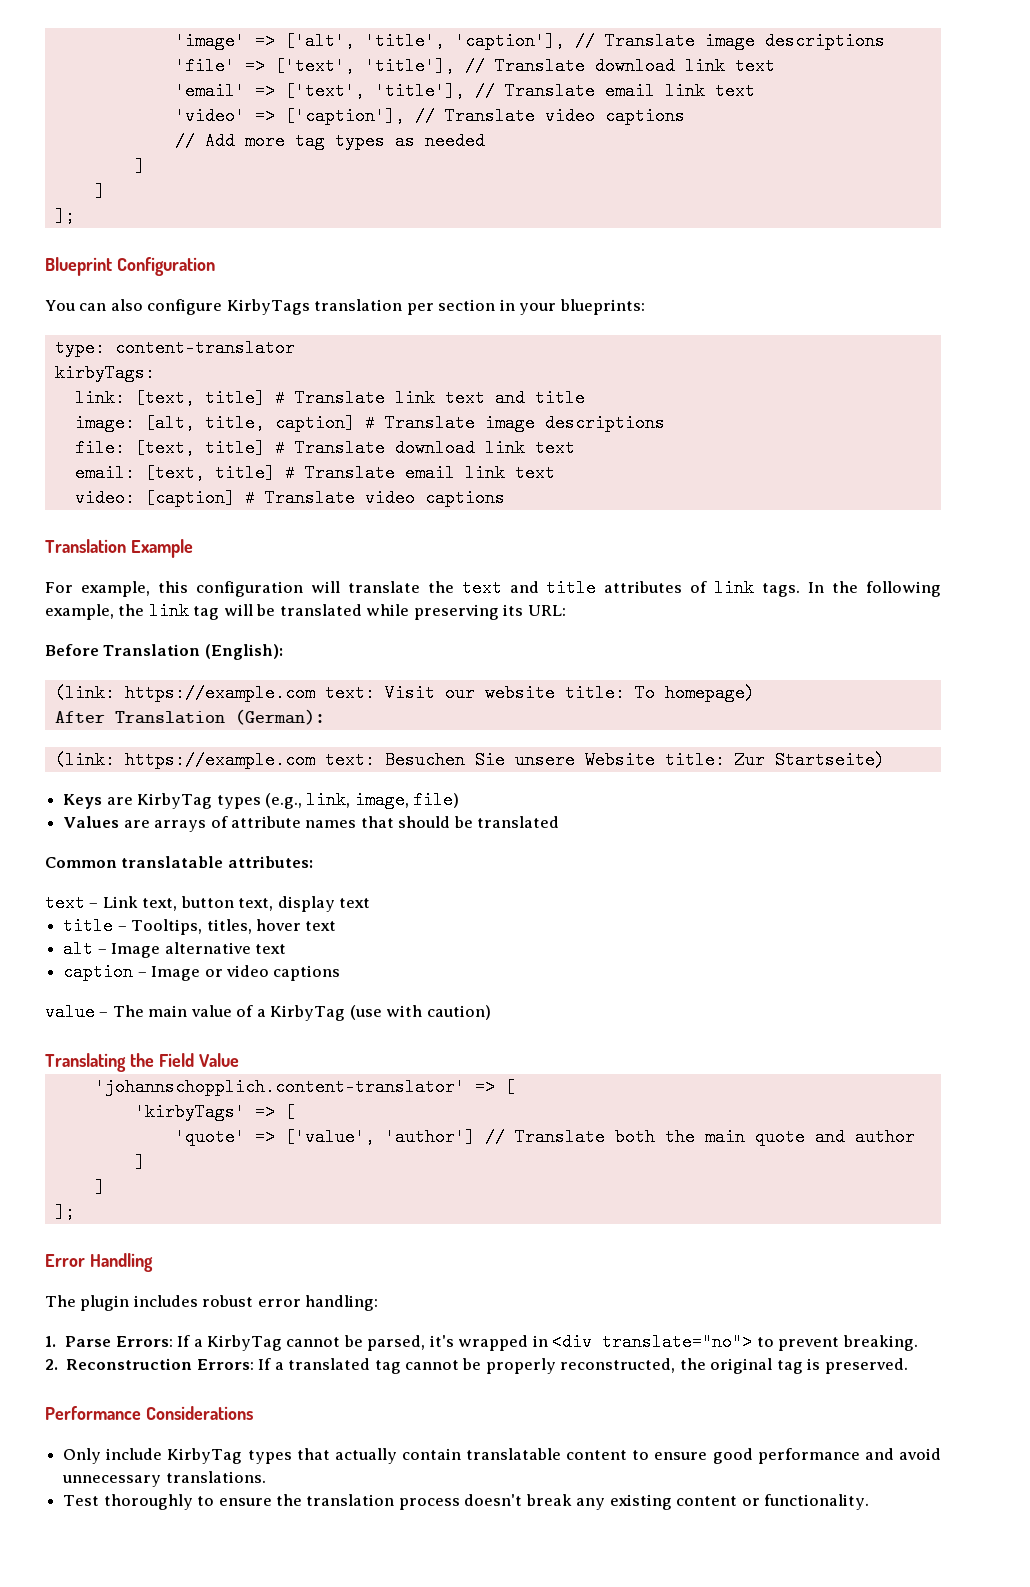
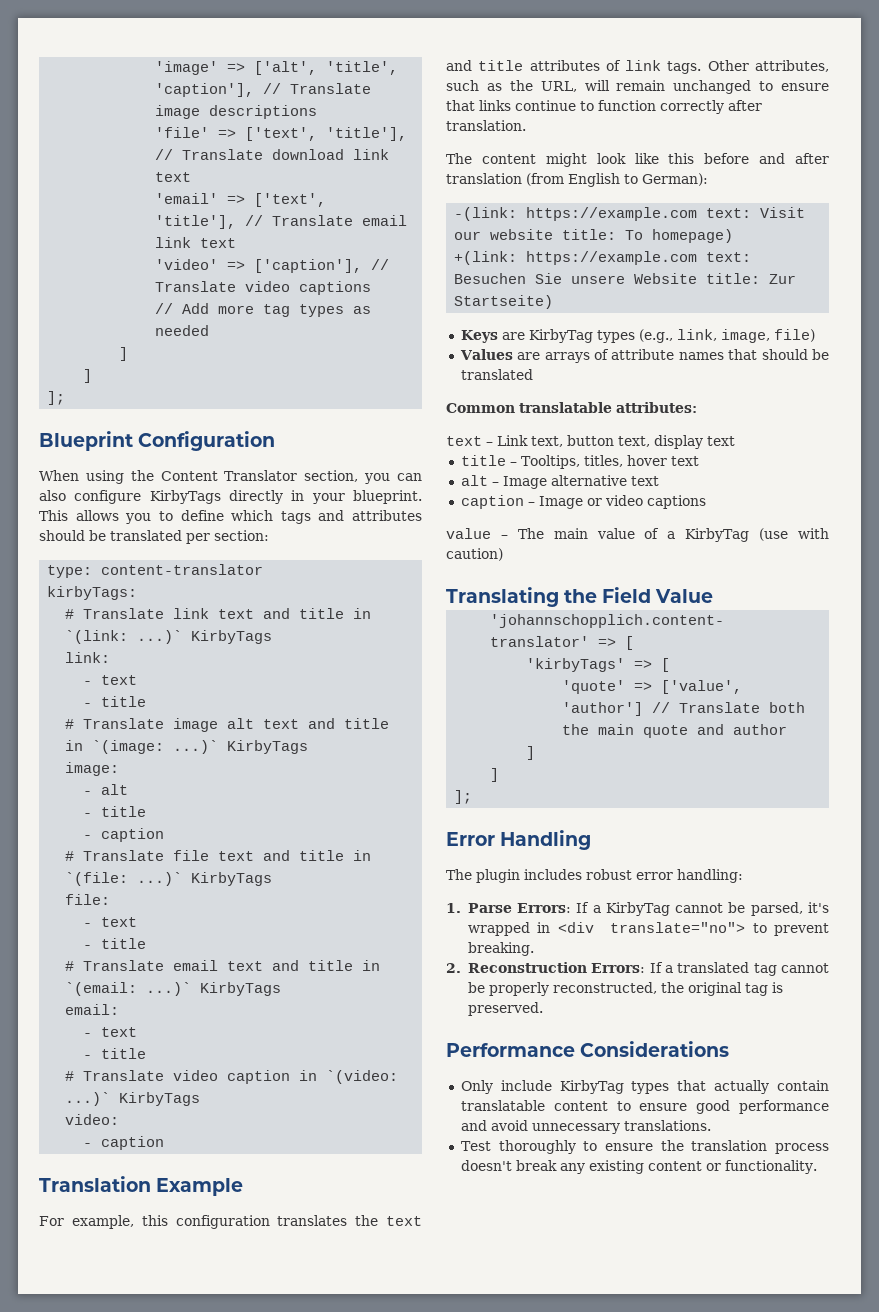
[45,299,645,315] You can also configure KirbyTags translation per section in your blueprints: -> [39,470,422,484] [39,490,422,504] [39,510,422,524] [39,530,269,544] When using the Content Translator section, you can also configure KirbyTags directly in your blueprint. This allows you to define which tags and attributes should be translated per section:
[74,389,265,407] link: [text, title] -> (138, 593) none
[74,414,665,432] [74,439,575,457] [74,464,555,482] [74,489,235,507] // image: [alt, title, caption] # Translate image descriptions // file: [text, title] # Translate download link text // email: [text, title] # Translate email link text // video: [caption] -> [353,608,372,619] [65,630,273,644] [65,652,111,663] [83,675,138,685] [83,696,147,707] [65,718,390,732] [65,740,309,754] [65,762,120,776] [83,784,129,795] [83,806,147,817] [83,828,165,842] [65,850,372,861] [65,872,273,886] [65,894,111,905] [83,917,138,927] [83,938,147,949] [65,960,381,971] [65,982,282,996] [65,1004,120,1015] [83,1027,138,1037] [83,1048,147,1059] in `(link: ...)` KirbyTags // link: // - text // - title // # Translate image alt text and title in `(image: ...)` KirbyTags // image: // - alt // - title // - caption // # Translate file text and title in `(file: ...)` KirbyTags // file: // - text // - title // # Translate email text and title in `(email: ...)` KirbyTags // email: // - text // - title //
[424,489,505,507] captions -> [227,1070,399,1084] [65,1092,201,1106] [65,1114,120,1125] [83,1136,165,1150] caption in `(video: ...)` KirbyTags // video: // - caption
[310,581,420,593] will translate -> [277,1215,348,1226] translates
[808,581,941,597] [45,602,566,620] [45,644,283,660] [54,684,115,702] In the following example, the link tag will be translated while preserving its URL: // Before Translation (English): // (link: -> [707,60,829,72] [446,80,829,94] [446,100,762,114] [446,120,526,131] [446,153,829,167] [446,173,708,187] [454,207,518,221] Other attributes, such as the URL, will remain unchanged to ensure that links continue to function correctly after translation. // The content might look like this before and after translation (from English to German): // -(link:
[54,709,325,725] [54,751,115,769] After Translation (German): // (link: -> [454,251,518,265] +(link:

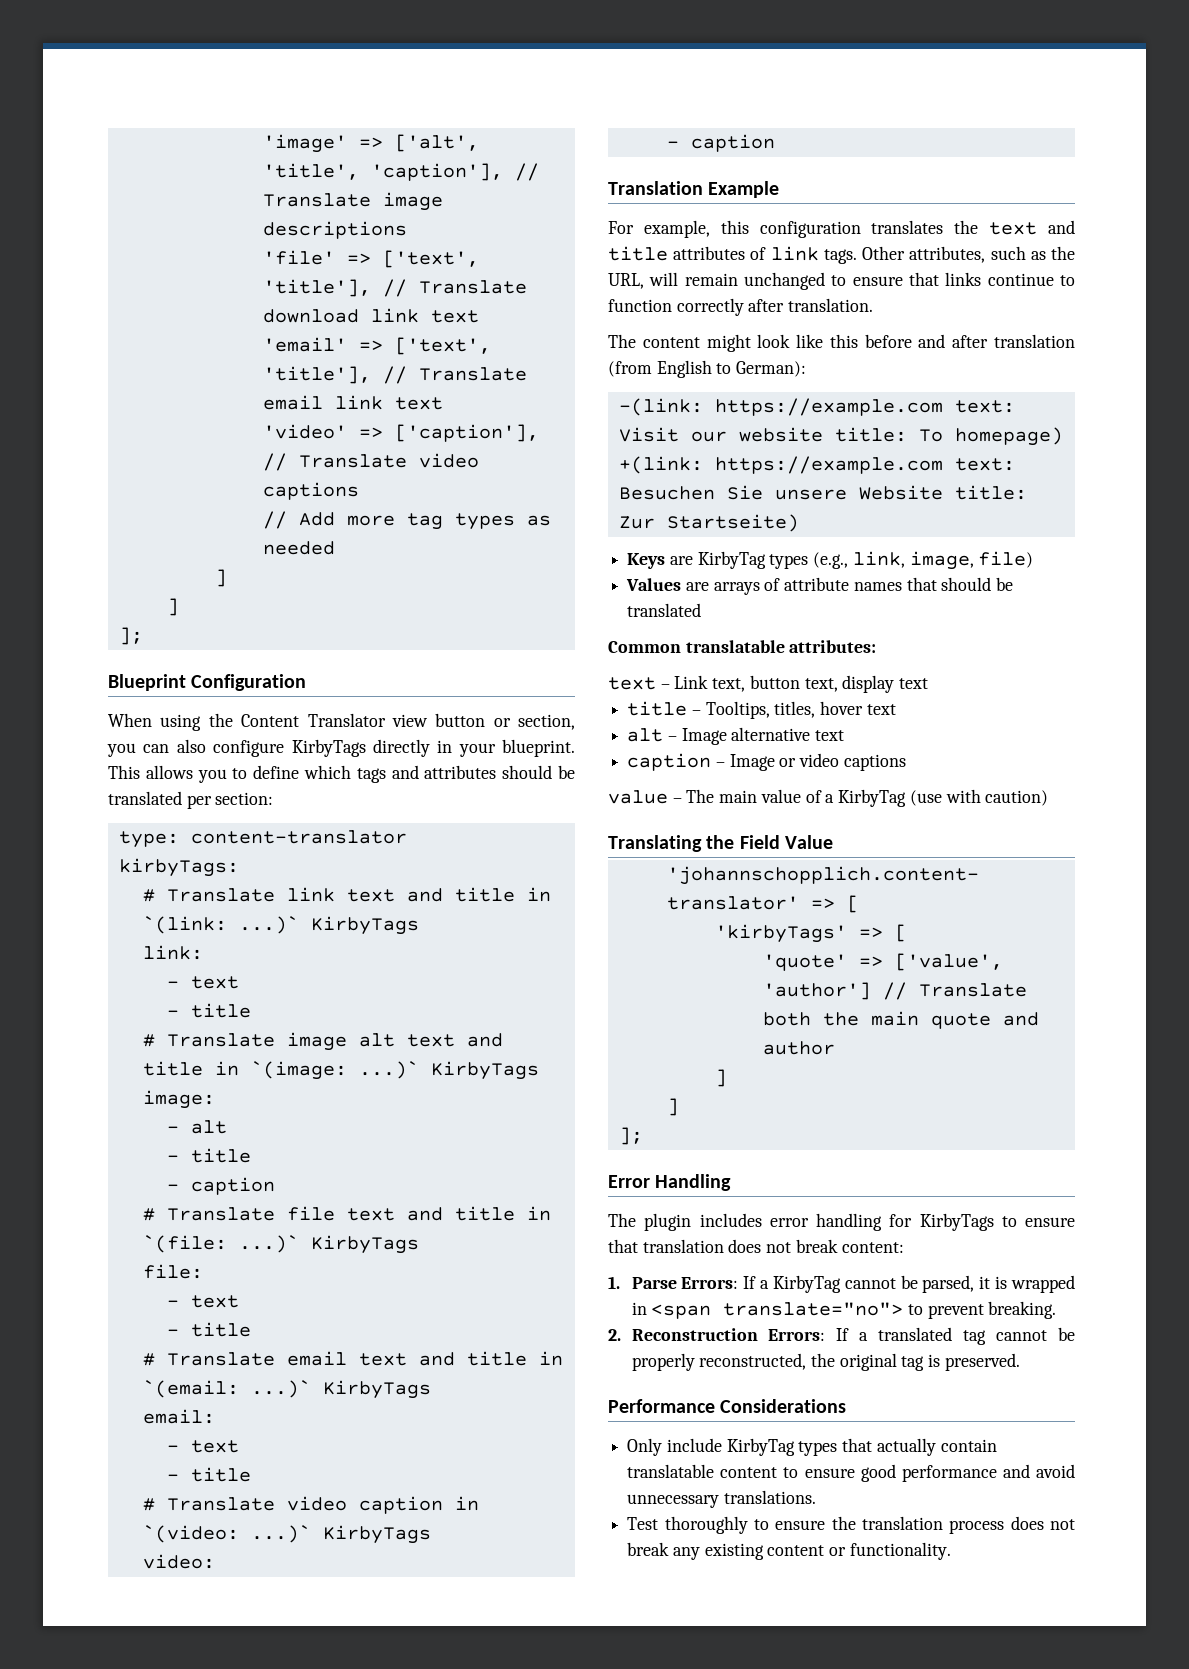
(298, 475) none -> [391,713,511,727] view button or
[586,869,743,883] robust error handling: -> [769,1213,1075,1231] [608,1239,904,1253] error handling for KirbyTags to ensure that translation does not break content:
[808,902,829,913] it's -> [979,1276,1008,1289] it is
[557,922,594,933] <div -> [651,1304,712,1319] <span
[460,1160,512,1171] doesn't -> [1010,1516,1075,1530] does not

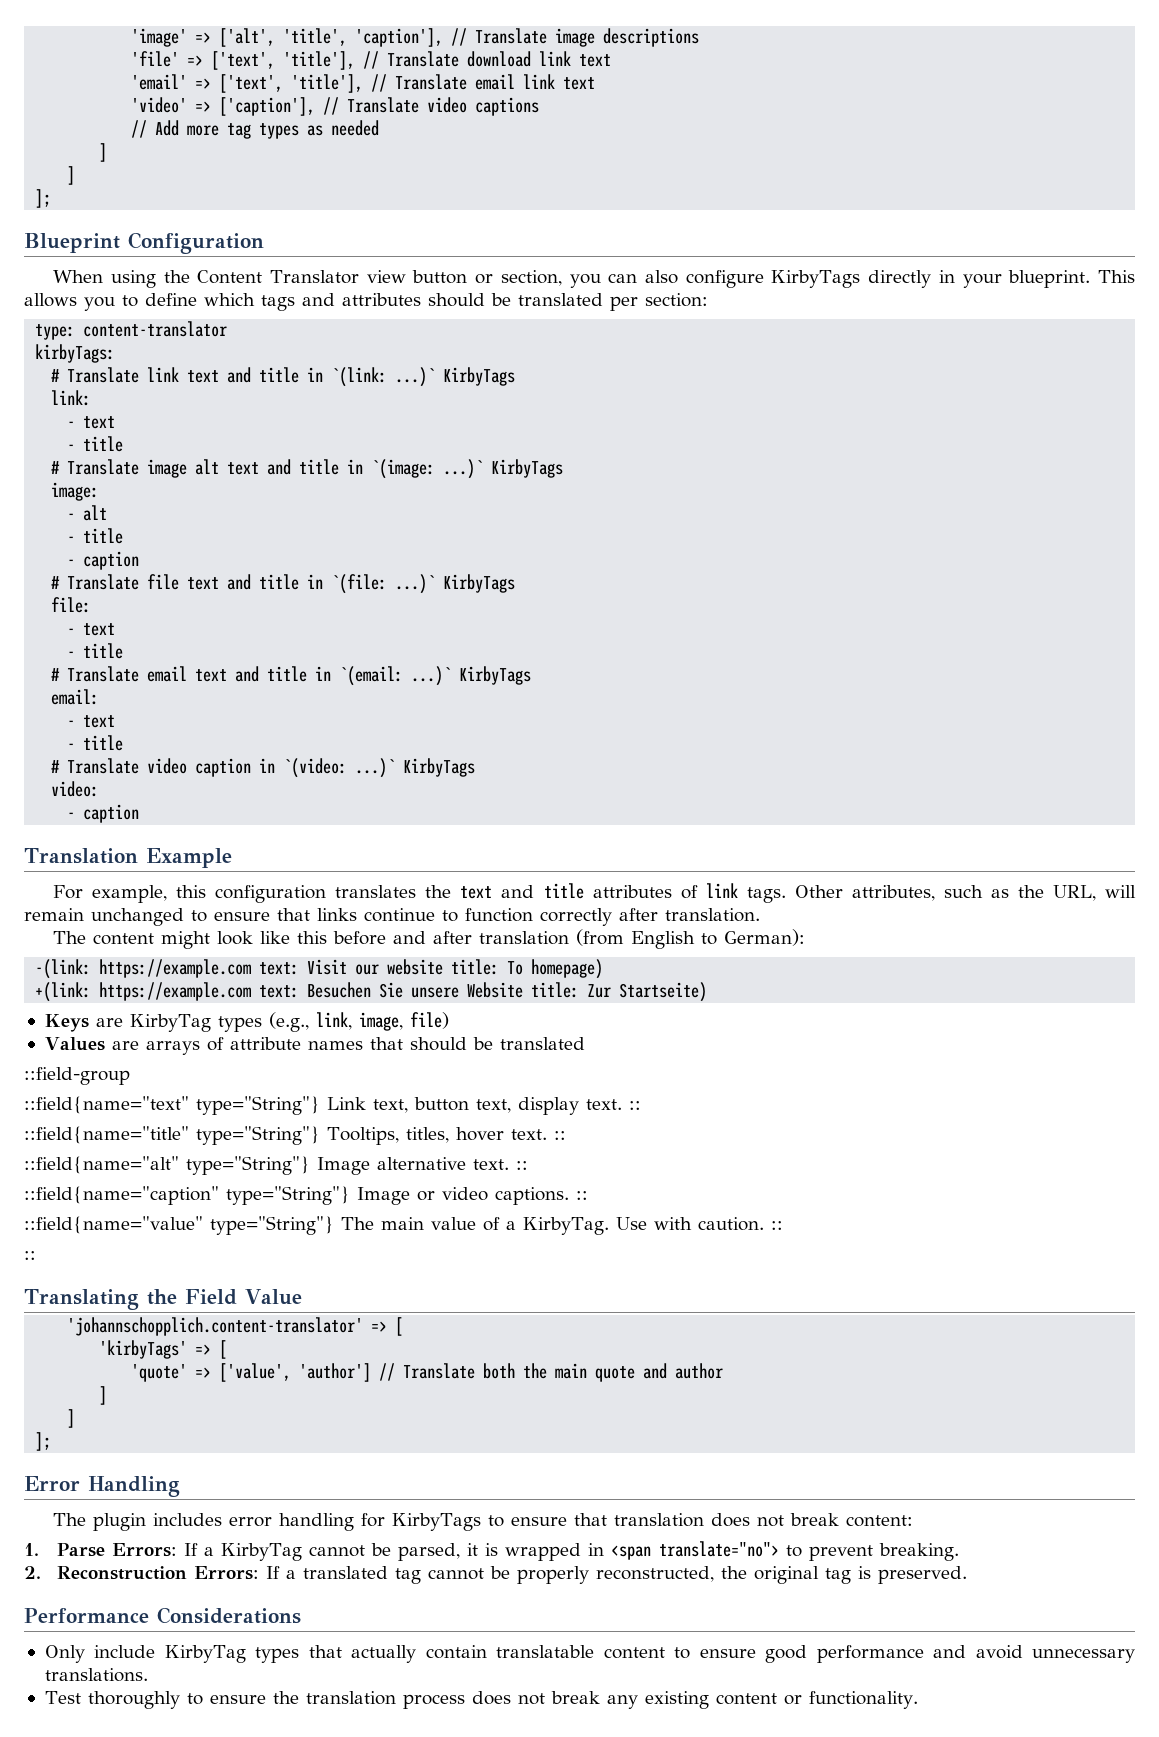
[608,640,877,653] [608,677,670,690] Common translatable attributes: // text – -> [24,1067,130,1085] [24,1096,320,1115] ::field-group // ::field{name="text" type="String"}
[899,678,929,689] [627,701,896,719] [627,727,845,745] [627,753,906,771] [608,790,682,804] text // title – Tooltips, titles, hover text // alt – Image alternative text // caption – Image or video captions // value – -> [586,1099,641,1110] [24,1126,566,1145] [24,1156,528,1175] [24,1186,588,1205] [24,1216,334,1235] text. :: // ::field{name="title" type="String"} Tooltips, titles, hover text. :: // ::field{name="alt" type="String"} Image alternative text. :: // ::field{name="caption" type="String"} Image or video captions. :: // ::field{name="value" type="String"}
[838,789,1049,807] KirbyTag (use with caution) -> [523,1217,783,1235] [24,1251,36,1260] KirbyTag. Use with caution. :: // ::

